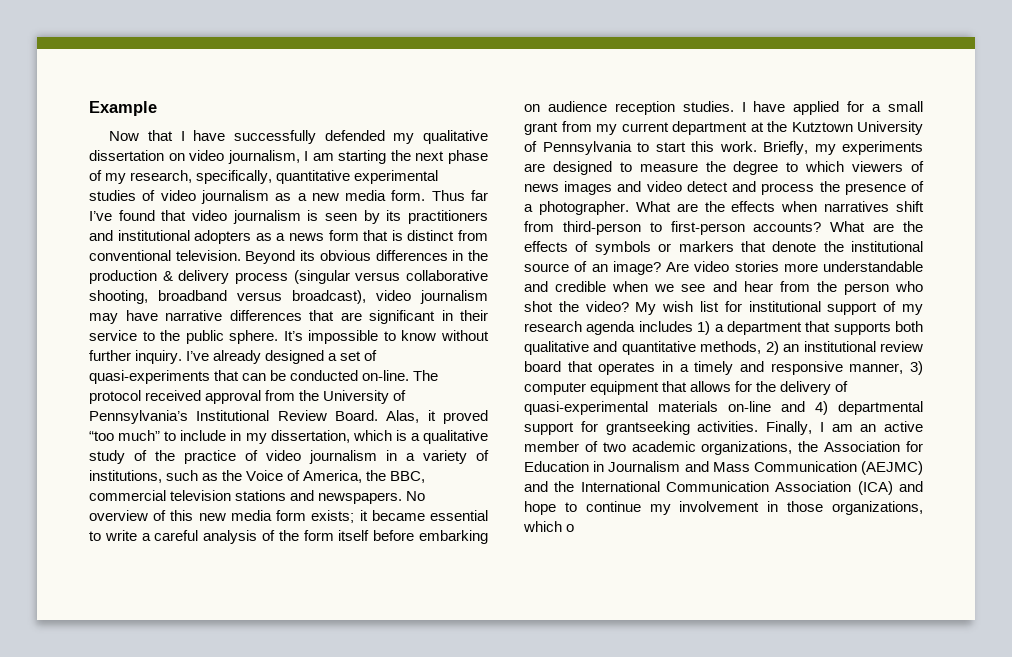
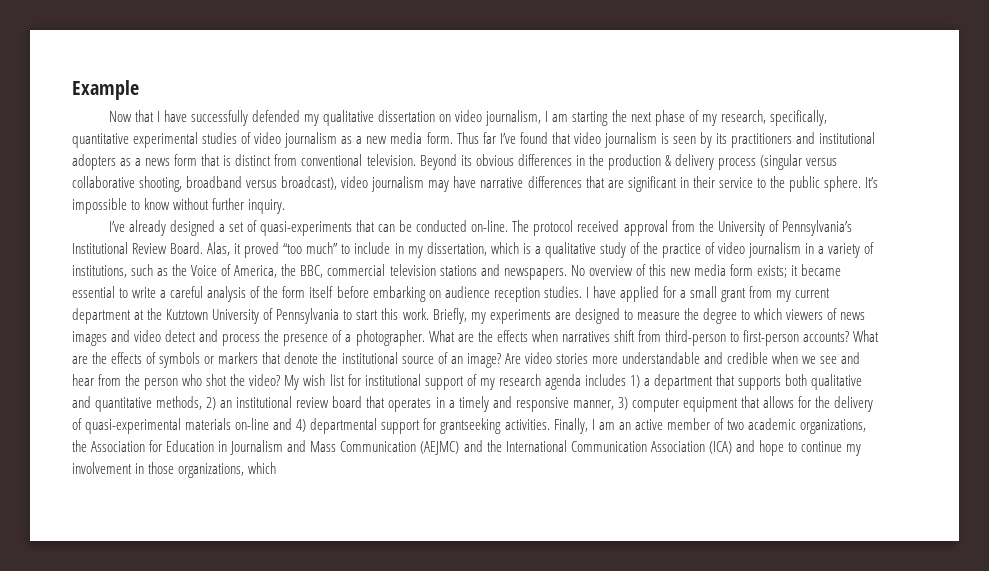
(183, 357) none -> (286, 206) //
[566,524,575,532] o -> (277, 468) none

